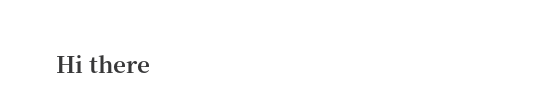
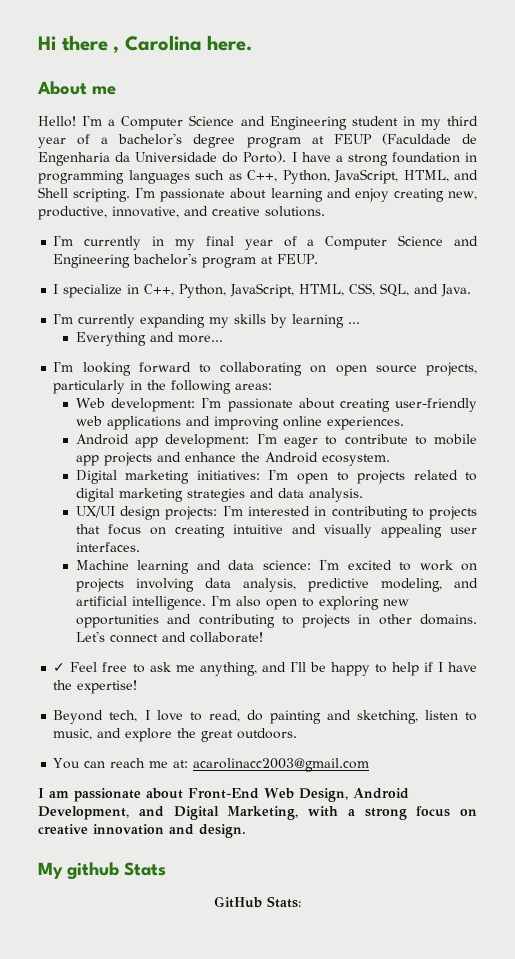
(151, 64) none -> [113,35,253,54] [37,81,116,95] [38,115,479,130] [38,133,477,148] [38,151,478,166] [38,169,478,184] [38,187,478,202] [38,206,325,220] [53,235,479,250] [53,253,319,268] [53,283,472,298] [53,313,361,328] [75,332,223,346] [53,361,477,376] [53,380,273,394] [75,397,477,412] [75,416,404,430] [75,433,477,448] [75,452,390,466] [75,469,477,484] [75,488,363,502] [75,505,477,520] [75,524,477,538] [75,542,140,552] [75,559,478,574] [75,578,479,592] [75,595,409,610] [75,614,477,628] [75,631,263,643] [53,661,478,676] [53,680,138,694] [53,710,478,724] [53,728,298,742] [53,758,370,772] [38,788,409,802] [38,806,477,820] [38,824,246,838] [38,862,166,880] [214,896,301,908] , Carolina here. // About me // Hello! I'm a Computer Science and Engineering student in my third year of a bachelor's degree program at FEUP (Faculdade de Engenharia da Universidade do Porto). I have a strong foundation in programming languages such as C++, Python, JavaScript, HTML, and Shell scripting. I'm passionate about learning and enjoy creating new, productive, innovative, and creative solutions. // I'm currently in my final year of a Computer Science and Engineering bachelor's program at FEUP. // I specialize in C++, Python, JavaScript, HTML, CSS, SQL, and Java. // I'm currently expanding my skills by learning ... // Everything and more... // I'm looking forward to collaborating on open source projects, particularly in the following areas: // Web development: I'm passionate about creating user-friendly web applications and improving online experiences. // Android app development: I'm eager to contribute to mobile app projects and enhance the Android ecosystem. // Digital marketing initiatives: I'm open to projects related to digital marketing strategies and data analysis. // UX/UI design projects: I'm interested in contributing to projects that focus on creating intuitive and visually appealing user interfaces. // Machine learning and data science: I'm excited to work on projects involving data analysis, predictive modeling, and artificial intelligence. I'm also open to exploring new opportunities and contributing to projects in other domains. Let's connect and collaborate! // ✓ Feel free to ask me anything, and I'll be happy to help if I have the expertise! // Beyond tech, I love to read, do painting and sketching, listen to music, and explore the great outdoors. // You can reach me at: acarolinacc2003@gmail.com // I am passionate about Front-End Web Design, Android Development, and Digital Marketing, with a strong focus on creative innovation and design. // My github Stats // GitHub Stats:

